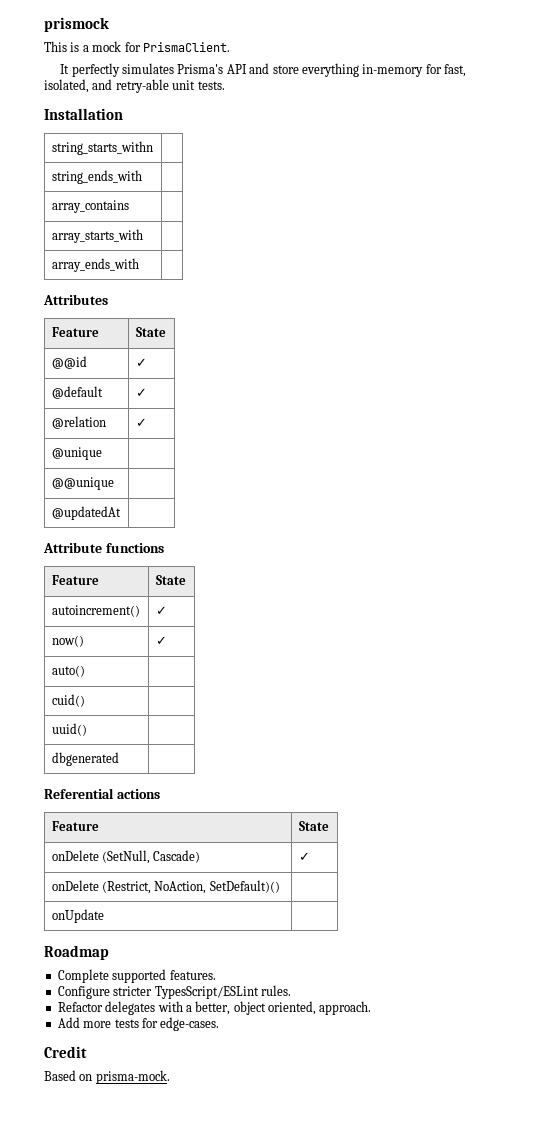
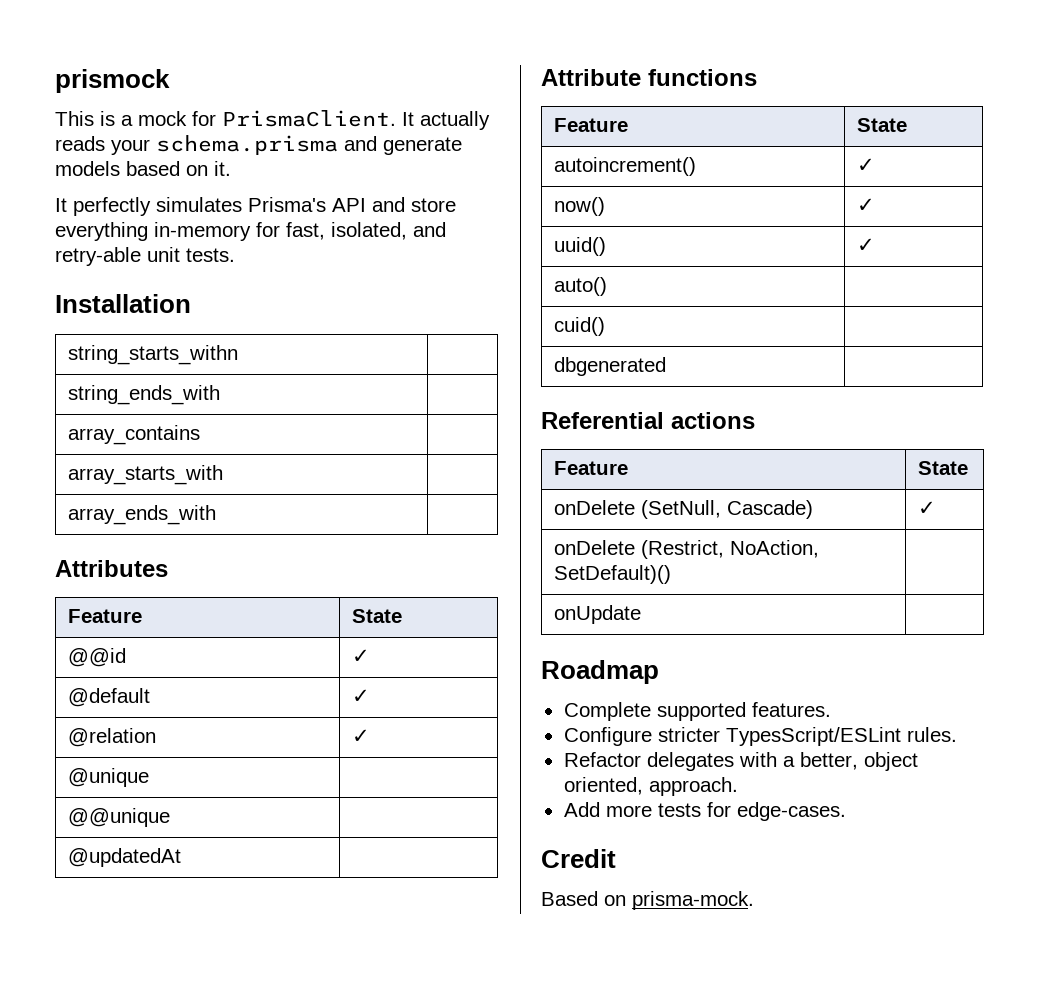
(230, 47) none -> [402,111,490,130] [55,135,462,155] [55,161,231,176] It actually reads your schema.prisma and generate models based on it.
(167, 640) none -> [554,237,607,256] [857,238,876,252] // uuid() | ✓
[51,723,87,736] // uuid() | -> (606, 326) none

